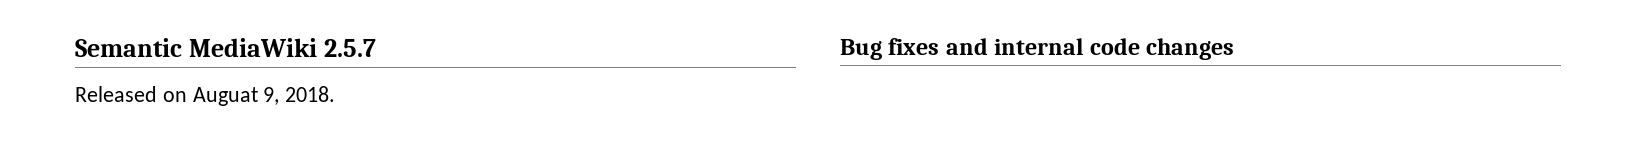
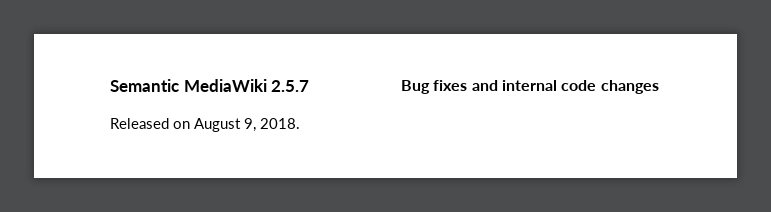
[192,87,258,106] Auguat -> [194,118,241,132] August

